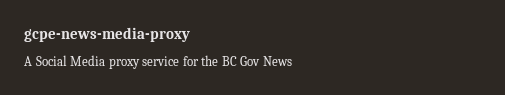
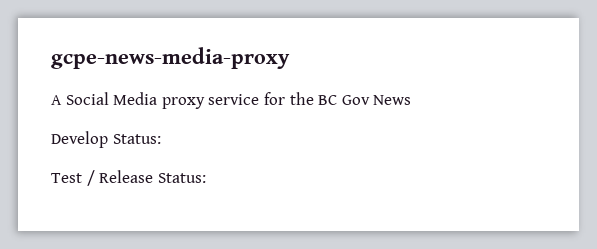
(292, 61) none -> [51,131,161,148] [51,170,206,186] // Develop Status: // Test / Release Status:

